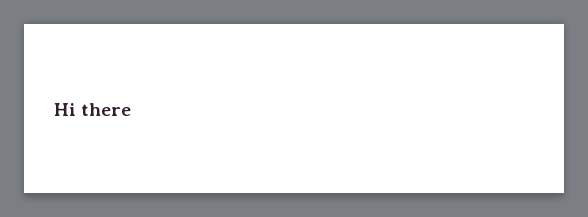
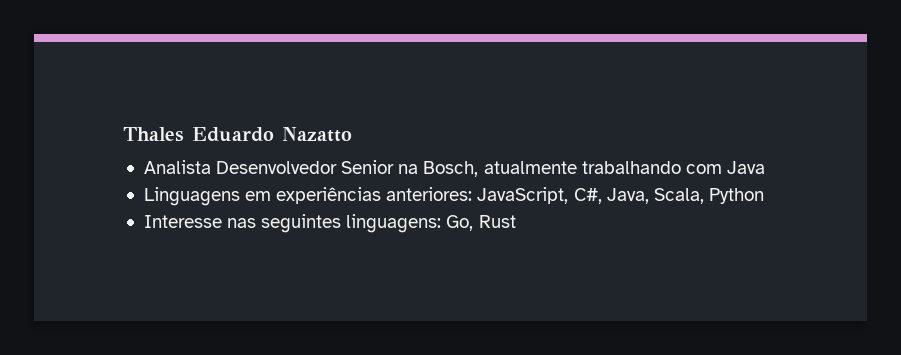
[54,103,132,116] Hi there -> [123,127,352,142] [143,160,765,177] [143,187,764,206] [143,214,516,233] Thales Eduardo Nazatto // Analista Desenvolvedor Senior na Bosch, atualmente trabalhando com Java // Linguagens em experiências anteriores: JavaScript, C#, Java, Scala, Python // Interesse nas seguintes linguagens: Go, Rust

